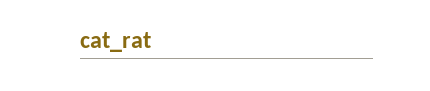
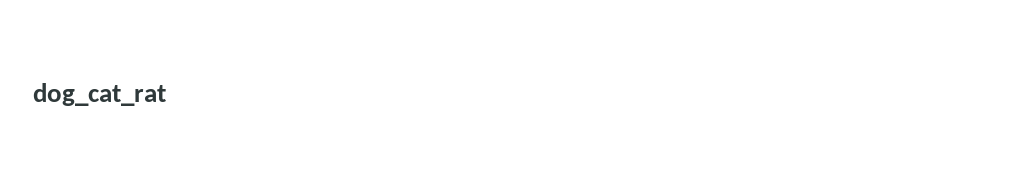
[80,32,151,52] cat_rat -> [33,83,166,106] dog_cat_rat

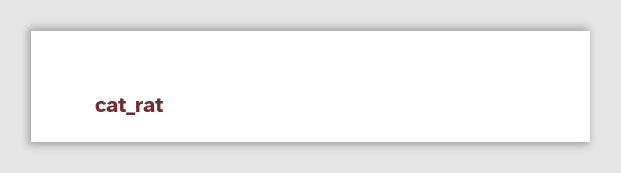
[33,83,166,106] dog_cat_rat -> [95,98,163,115] cat_rat

